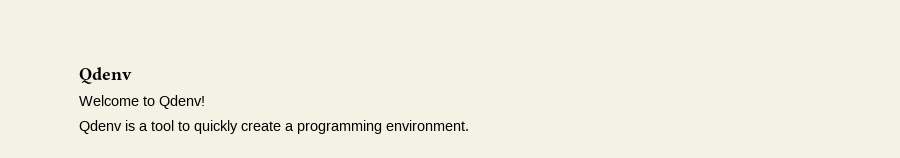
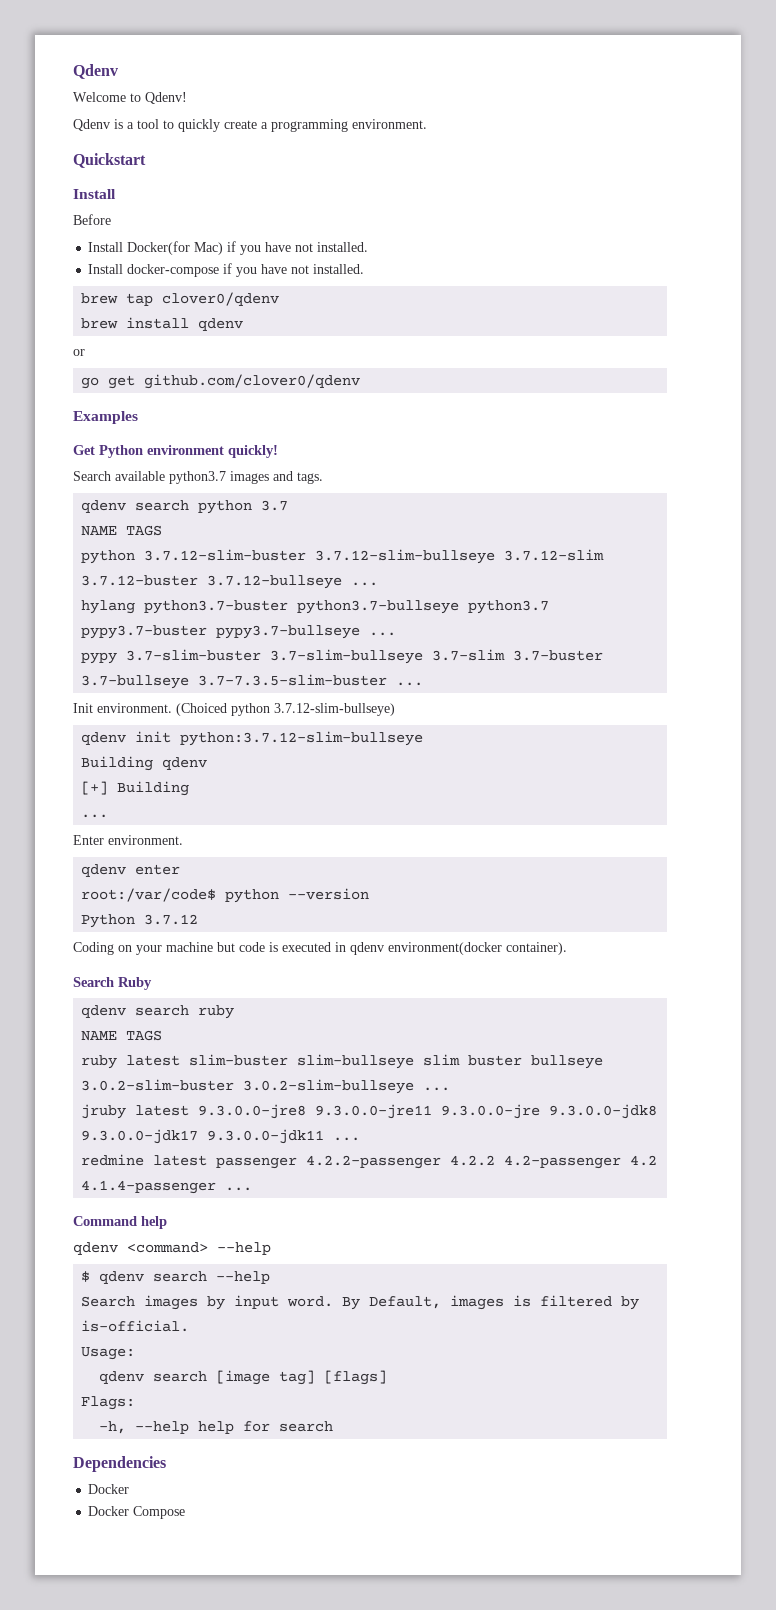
(469, 125) none -> [73,153,146,168] [73,189,116,199] [73,214,111,225] [88,241,369,255] [88,263,365,277] [81,292,280,306] [81,317,244,331] [73,349,85,356] [81,374,361,389] [73,411,138,424] [73,445,278,458] [73,471,323,484] [81,500,289,514] [81,525,163,536] [81,549,605,564] [81,575,379,589] [81,600,550,614] [81,625,397,639] [81,649,604,664] [81,674,424,689] [73,703,395,716] [81,731,424,746] [81,756,208,771] [81,781,190,796] [81,814,109,818] [73,835,183,845] [81,864,181,877] [81,888,370,903] [81,914,199,928] [73,942,567,955] [73,977,152,990] [81,1005,235,1019] [81,1030,163,1041] [81,1054,604,1069] [81,1079,451,1094] [81,1104,658,1119] [81,1129,361,1144] [81,1154,658,1169] [81,1180,253,1194] [73,1216,167,1229] [73,1242,271,1255] [81,1271,271,1284] [81,1295,640,1310] [81,1320,190,1332] [81,1347,136,1360] [99,1370,388,1385] [81,1396,136,1410] [99,1421,334,1434] [73,1456,166,1472] [88,1484,130,1494] [88,1506,186,1519] // Quickstart // Install // Before // Install Docker(for Mac) if you have not installed. // Install docker-compose if you have not installed. // brew tap clover0/qdenv // brew install qdenv // or // go get github.com/clover0/qdenv // Examples // Get Python environment quickly! // Search available python3.7 images and tags. // qdenv search python 3.7 // NAME TAGS // python 3.7.12-slim-buster 3.7.12-slim-bullseye 3.7.12-slim 3.7.12-buster 3.7.12-bullseye ... // hylang python3.7-buster python3.7-bullseye python3.7 pypy3.7-buster pypy3.7-bullseye ... // pypy 3.7-slim-buster 3.7-slim-bullseye 3.7-slim 3.7-buster 3.7-bullseye 3.7-7.3.5-slim-buster ... // Init environment. (Choiced python 3.7.12-slim-bullseye) // qdenv init python:3.7.12-slim-bullseye // Building qdenv // [+] Building // ... // Enter environment. // qdenv enter // root:/var/code$ python --version // Python 3.7.12 // Coding on your machine but code is executed in qdenv environment(docker container). // Search Ruby // qdenv search ruby // NAME TAGS // ruby latest slim-buster slim-bullseye slim buster bullseye 3.0.2-slim-buster 3.0.2-slim-bullseye ... // jruby latest 9.3.0.0-jre8 9.3.0.0-jre11 9.3.0.0-jre 9.3.0.0-jdk8 9.3.0.0-jdk17 9.3.0.0-jdk11 ... // redmine latest passenger 4.2.2-passenger 4.2.2 4.2-passenger 4.2 4.1.4-passenger ... // Command help // qdenv <command> --help // $ qdenv search --help // Search images by input word. By Default, images is filtered by is-official. // Usage: // qdenv search [image tag] [flags] // Flags: // -h, --help help for search // Dependencies // Docker // Docker Compose

